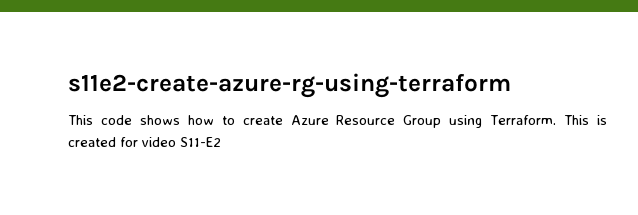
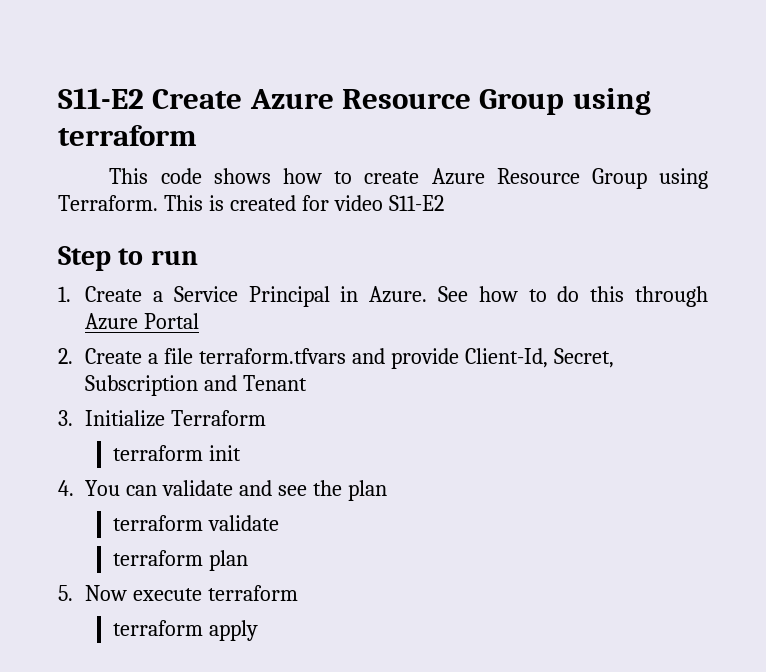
[68,73,511,98] s11e2-create-azure-rg-using-terraform -> [58,88,651,115] [58,125,197,146] S11-E2 Create Azure Resource Group using terraform
(221, 142) none -> [58,246,198,271] [58,286,708,307] [85,313,200,330] [58,348,614,369] [85,375,308,396] [58,410,267,427] [112,445,241,461] [58,480,387,501] [112,515,279,531] [112,550,248,571] [58,585,299,601] [112,620,258,641] // Step to run // 1. Create a Service Principal in Azure. See how to do this through Azure Portal // 2. Create a file terraform.tfvars and provide Client-Id, Secret, Subscription and Tenant // 3. Initialize Terraform // terraform init // 4. You can validate and see the plan // terraform validate // terraform plan // 5. Now execute terraform // terraform apply

